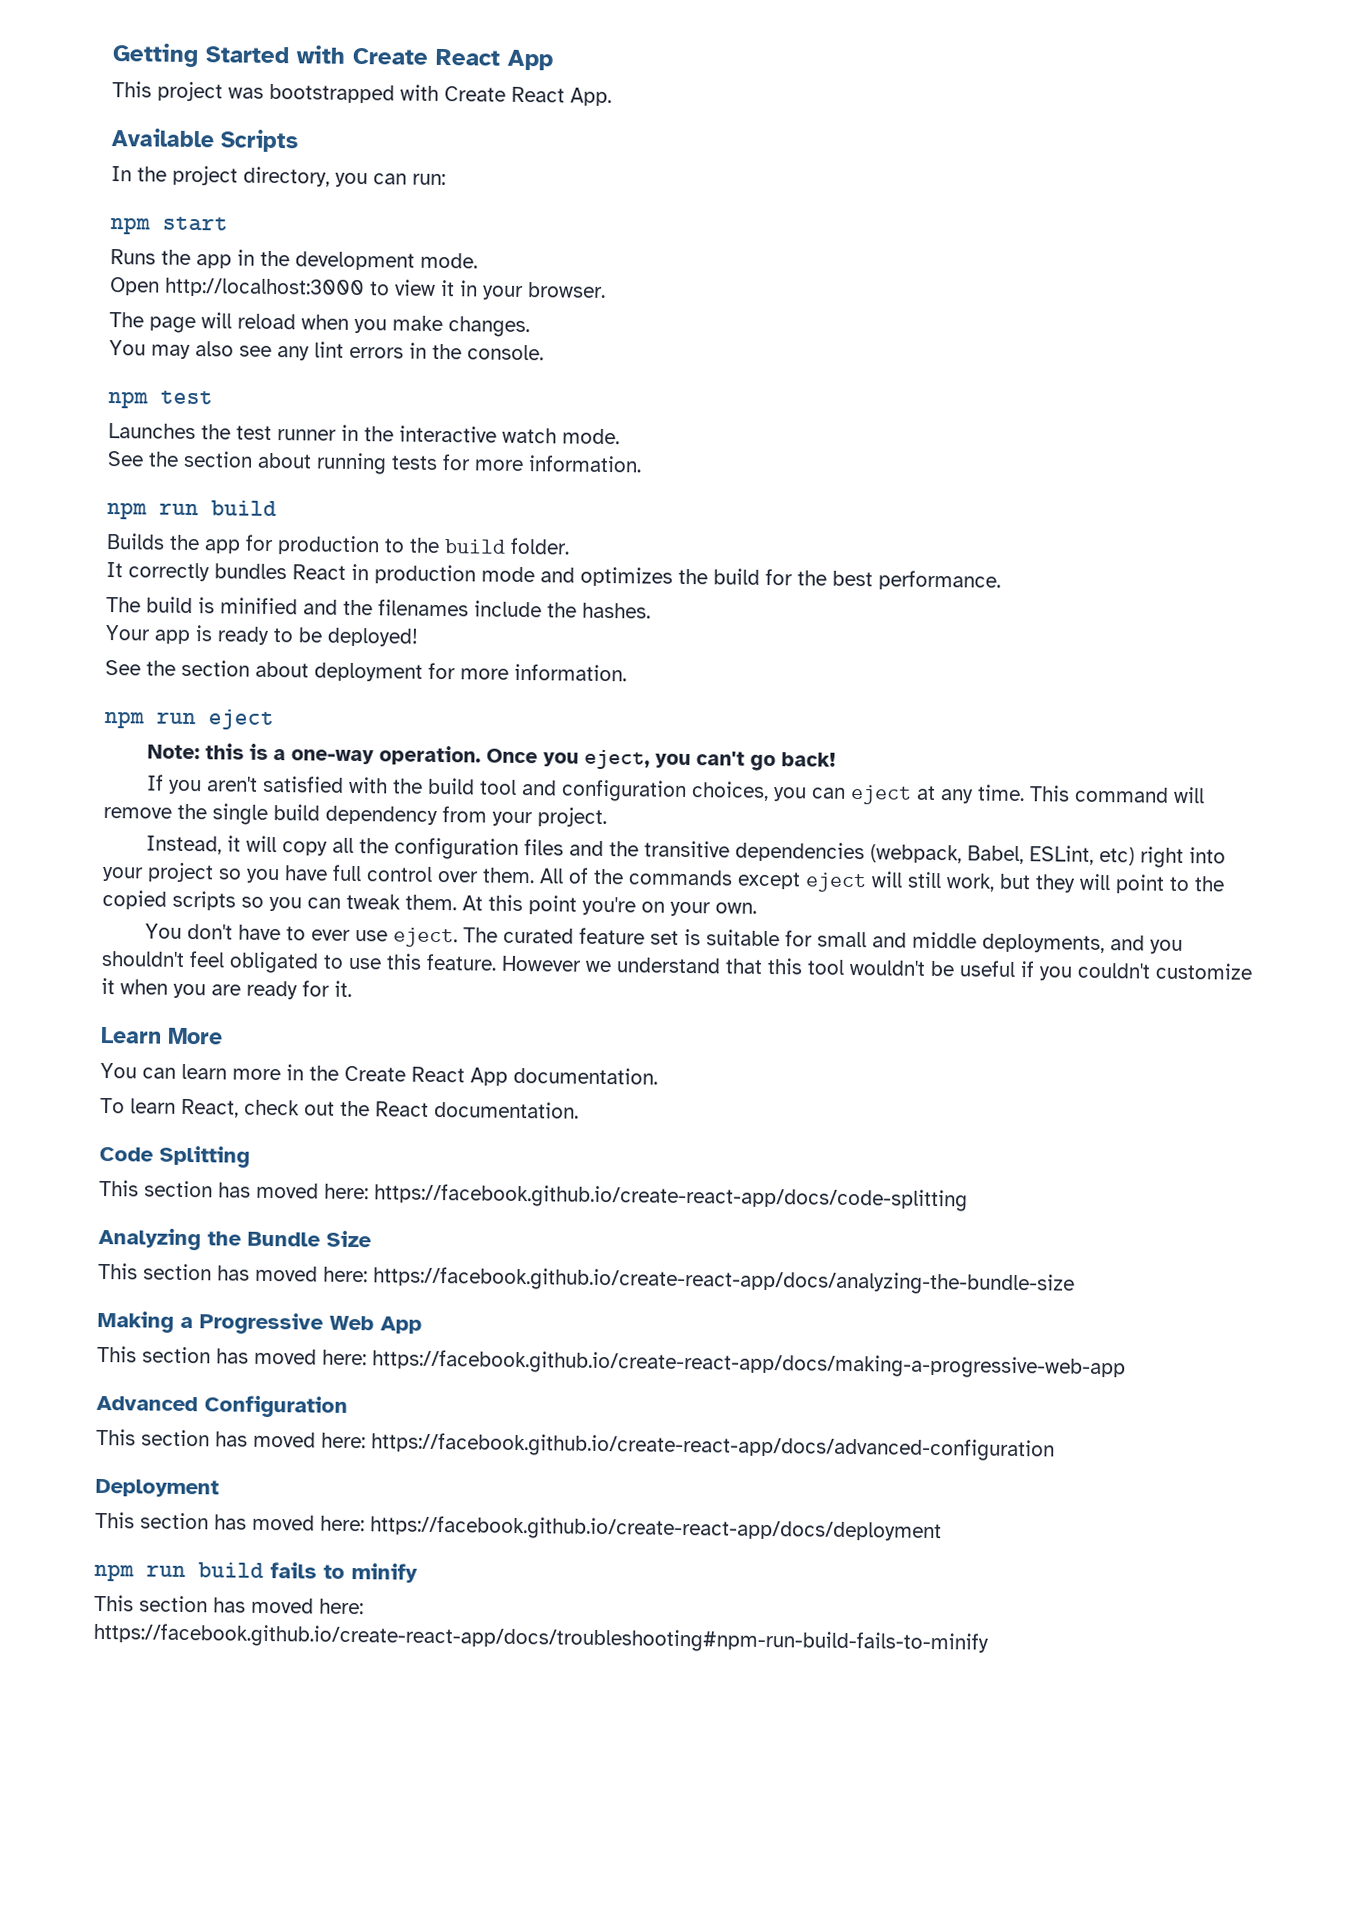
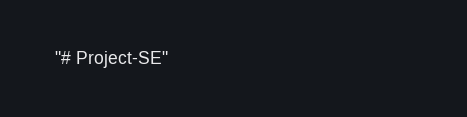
[112,43,553,71] [112,81,612,107] [111,128,298,153] [111,165,446,188] [110,216,228,235] [110,249,478,271] [109,277,606,300] [109,312,530,338] [109,340,544,361] [108,390,213,409] [108,423,620,445] [107,450,642,475] [107,500,277,520] [106,532,570,556] [106,561,1001,591] [106,596,651,619] [105,624,418,647] [105,659,627,682] [104,709,275,731] [147,743,837,772] [147,774,1206,805] [103,803,607,828] [146,835,1227,868] [102,862,1225,894] [102,889,757,917] [145,923,1184,954] [101,950,1253,981] [101,977,352,1000] [100,1026,223,1045] [100,1062,658,1086] [100,1097,579,1119] [99,1145,250,1168] [99,1179,968,1212] [98,1227,372,1251] [98,1262,1075,1296] [97,1310,422,1335] [97,1345,1126,1380] [96,1395,348,1418] [96,1428,1055,1462] [95,1478,219,1498] [95,1511,942,1544] [94,1562,418,1583] [94,1594,364,1615] [93,1622,989,1655] Getting Started with Create React App // This project was bootstrapped with Create React App. // Available Scripts // In the project directory, you can run: // npm start // Runs the app in the development mode. // Open http://localhost:3000 to view it in your browser. // The page will reload when you make changes. // You may also see any lint errors in the console. // npm test // Launches the test runner in the interactive watch mode. // See the section about running tests for more information. // npm run build // Builds the app for production to the build folder. // It correctly bundles React in production mode and optimizes the build for the best performance. // The build is minified and the filenames include the hashes. // Your app is ready to be deployed! // See the section about deployment for more information. // npm run eject // Note: this is a one-way operation. Once you eject, you can't go back! // If you aren't satisfied with the build tool and configuration choices, you can eject at any time. This command will remove the single build dependency from your project. // Instead, it will copy all the configuration files and the transitive dependencies (webpack, Babel, ESLint, etc) right into your project so you have full control over them. All of the commands except eject will still work, but they will point to the copied scripts so you can tweak them. At this point you're on your own. // You don't have to ever use eject. The curated feature set is suitable for small and middle deployments, and you shouldn't feel obligated to use this feature. However we understand that this tool wouldn't be useful if you couldn't customize it when you are ready for it. // Learn More // You can learn more in the Create React App documentation. // To learn React, check out the React documentation. // Code Splitting // This section has moved here: https://facebook.github.io/create-react-app/docs/code-splitting // Analyzing the Bundle Size // This section has moved here: https://facebook.github.io/create-react-app/docs/analyzing-the-bundle-size // Making a Progressive Web App // This section has moved here: https://facebook.github.io/create-react-app/docs/making-a-progressive-web-app // Advanced Configuration // This section has moved here: https://facebook.github.io/create-react-app/docs/advanced-configuration // Deployment // This section has moved here: https://facebook.github.io/create-react-app/docs/deployment // npm run build fails to minify // This section has moved here: https://facebook.github.io/create-react-app/docs/troubleshooting#npm-run-build-fails-to-minify -> [55,51,168,68] "# Project-SE"

